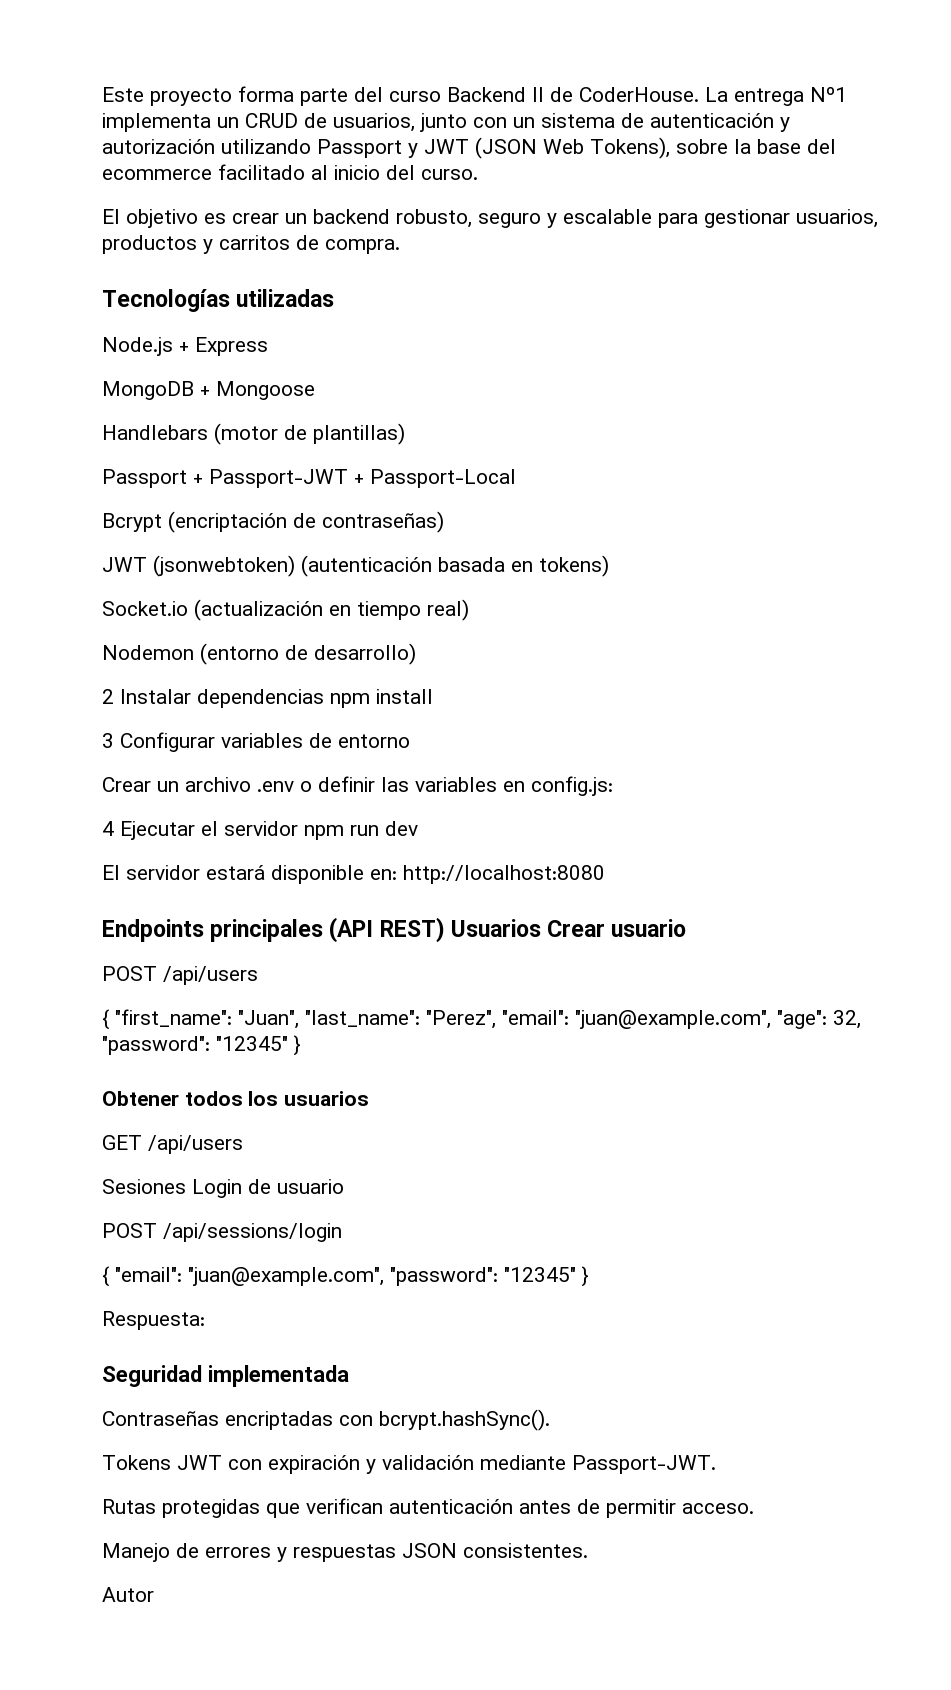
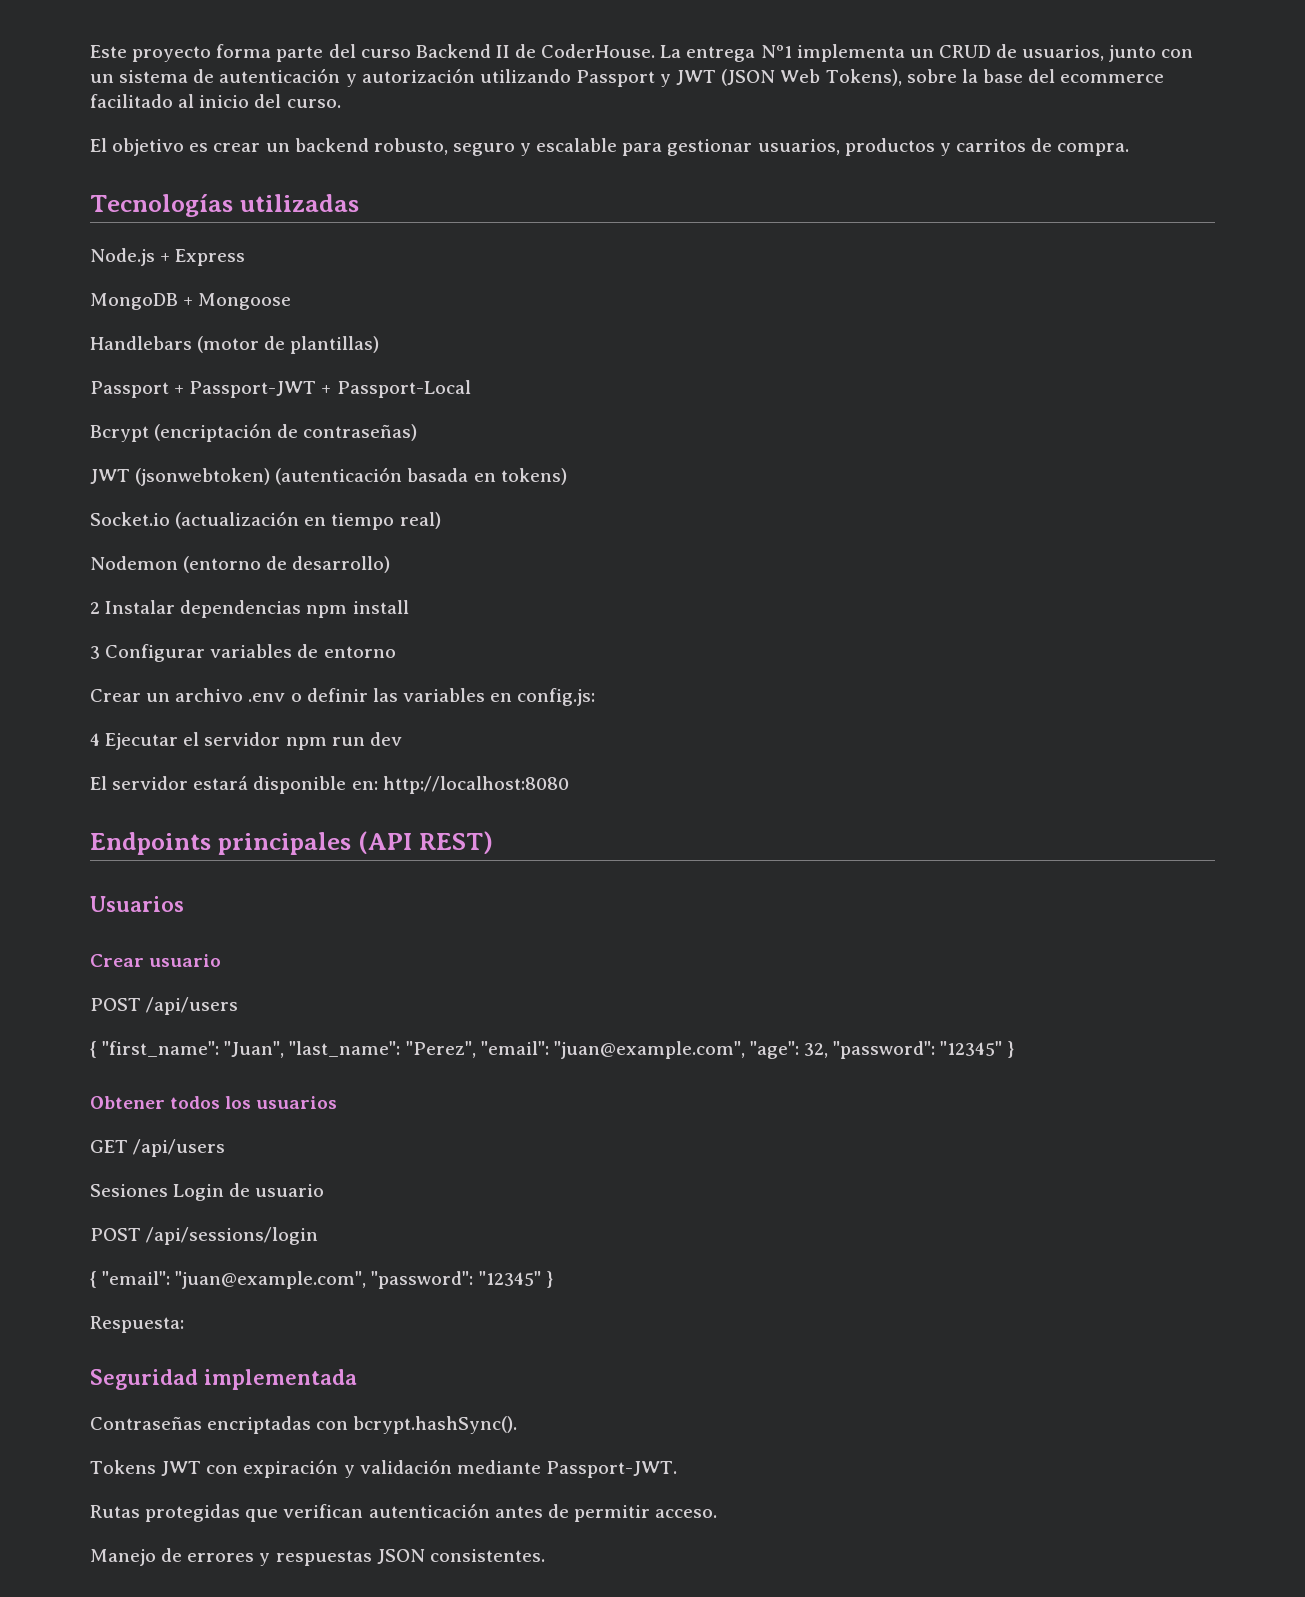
(445, 930) none -> (493, 842) //
(541, 928) none -> (184, 904) //
[102,1587,154,1602] // Autor -> (545, 1555) none

